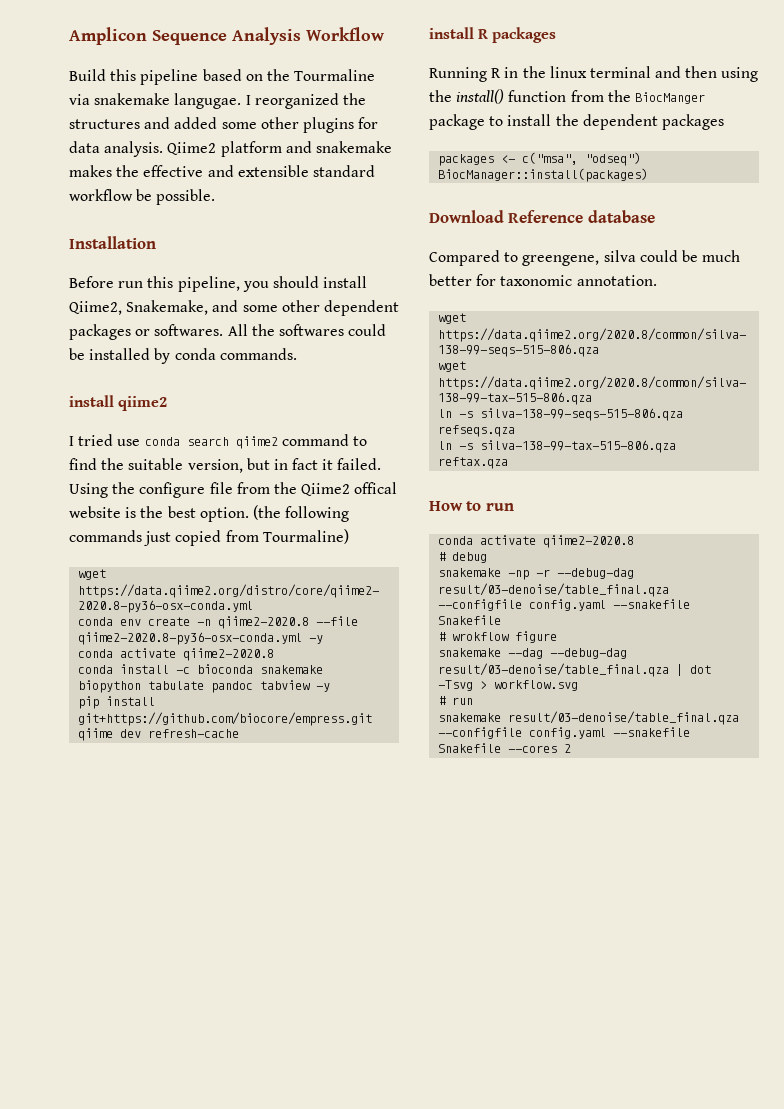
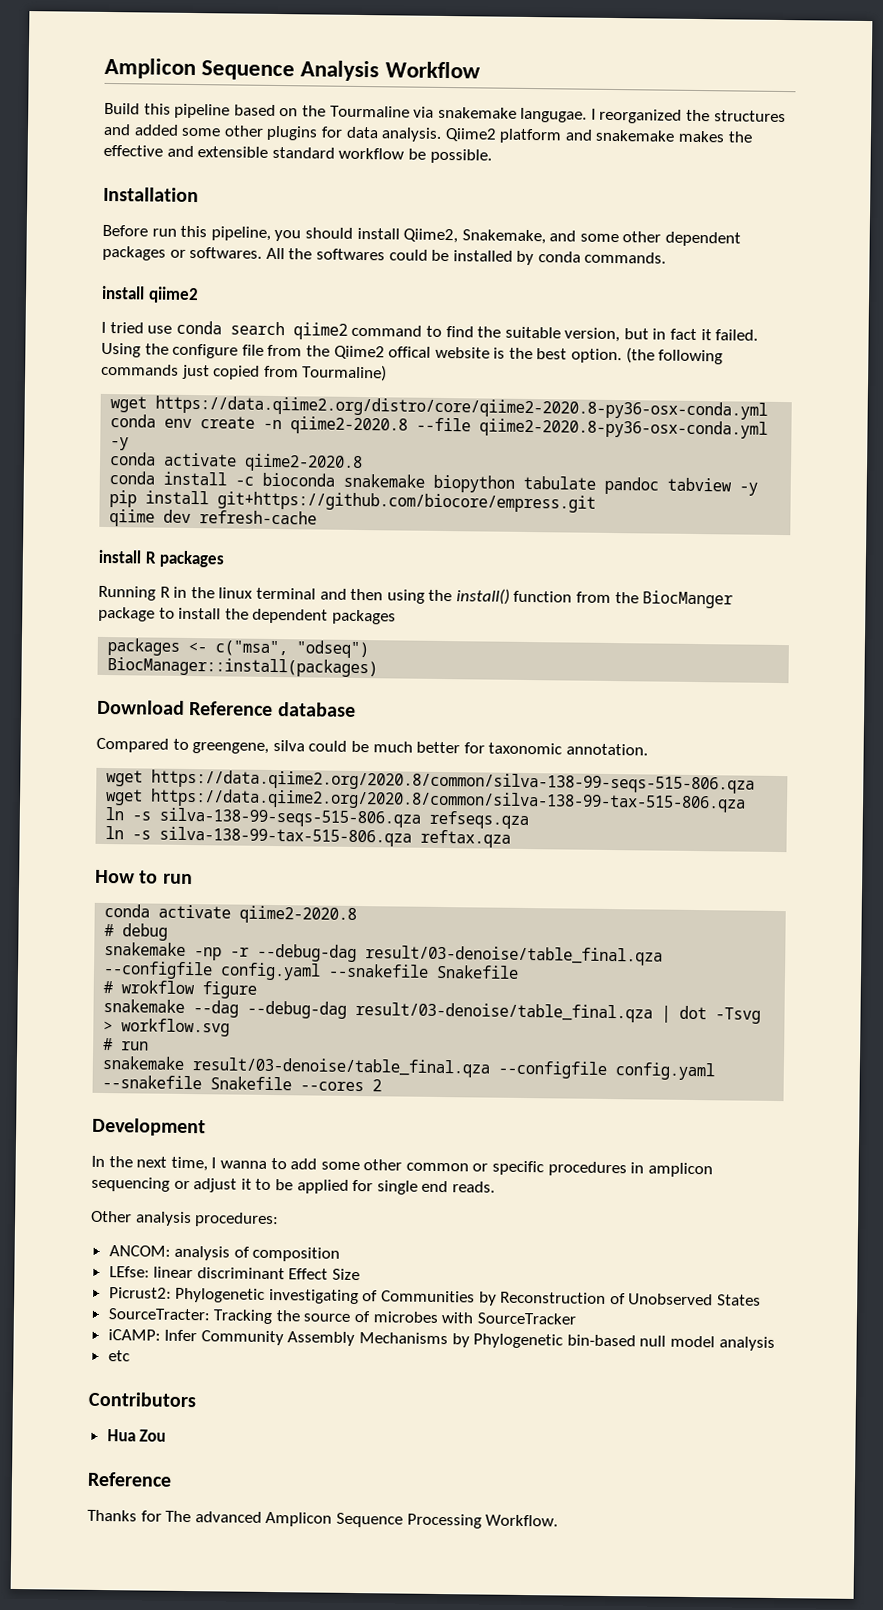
(572, 748) none -> [92,1117,206,1137] [91,1155,713,1178] [91,1176,495,1195] [91,1210,280,1228] [108,1245,341,1262] [108,1266,361,1281] [108,1287,762,1306] [107,1308,576,1325] [107,1329,775,1351] [107,1350,130,1362] [88,1391,197,1408] [106,1429,167,1442] [87,1471,172,1487] [87,1509,559,1529] // Development // In the next time, I wanna to add some other common or specific procedures in amplicon sequencing or adjust it to be applied for single end reads. // Other analysis procedures: // ANCOM: analysis of composition // LEfse: linear discriminant Effect Size // Picrust2: Phylogenetic investigating of Communities by Reconstruction of Unobserved States // SourceTracter: Tracking the source of microbes with SourceTracker // iCAMP: Infer Community Assembly Mechanisms by Phylogenetic bin-based null model analysis // etc // Contributors // Hua Zou // Reference // Thanks for The advanced Amplicon Sequence Processing Workflow.

